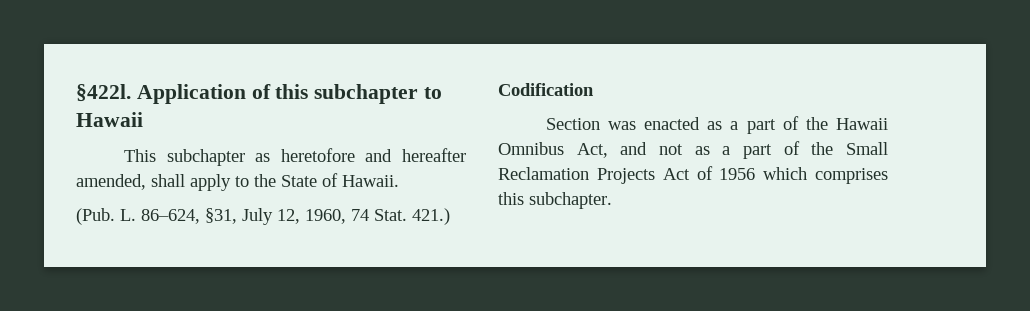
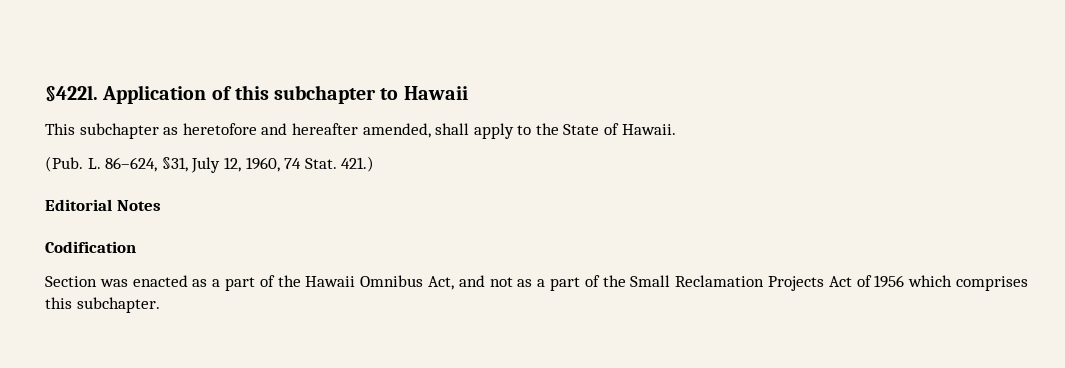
(450, 216) none -> [45,199,161,211] // Editorial Notes

